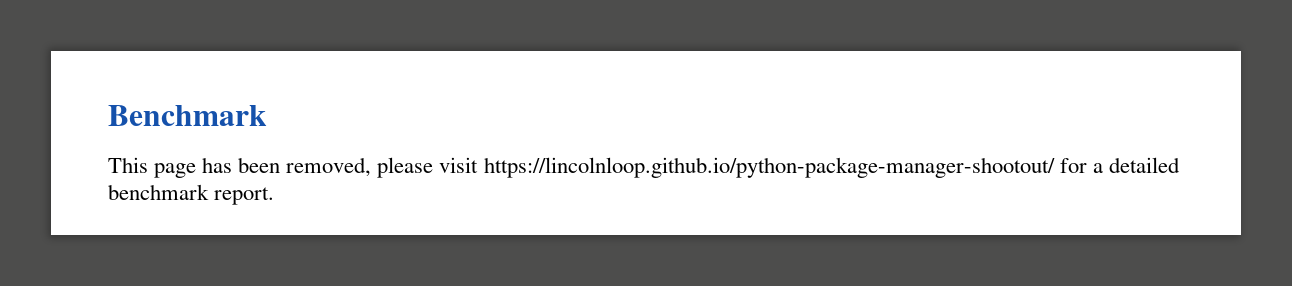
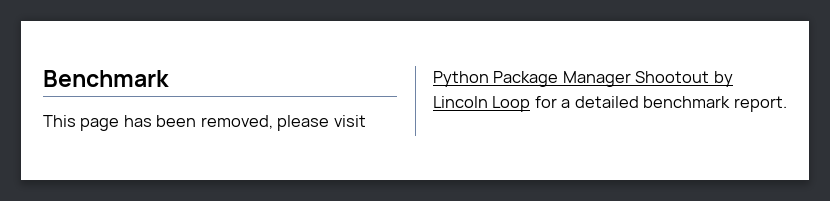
[483,157,1055,178] https://lincolnloop.github.io/python-package-manager-shootout/ -> [433,71,733,87] [433,96,531,112] Python Package Manager Shootout by Lincoln Loop

